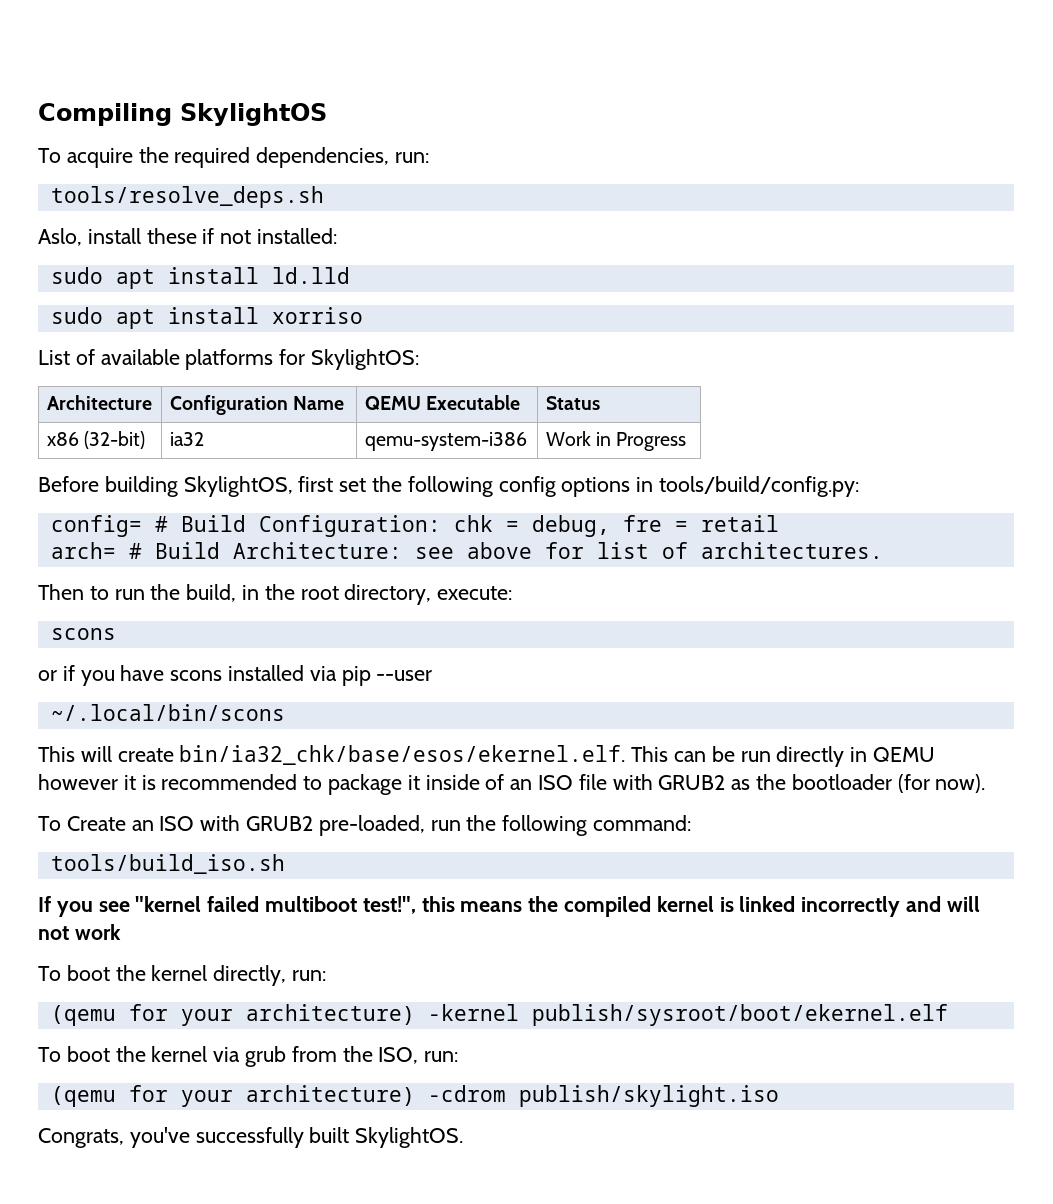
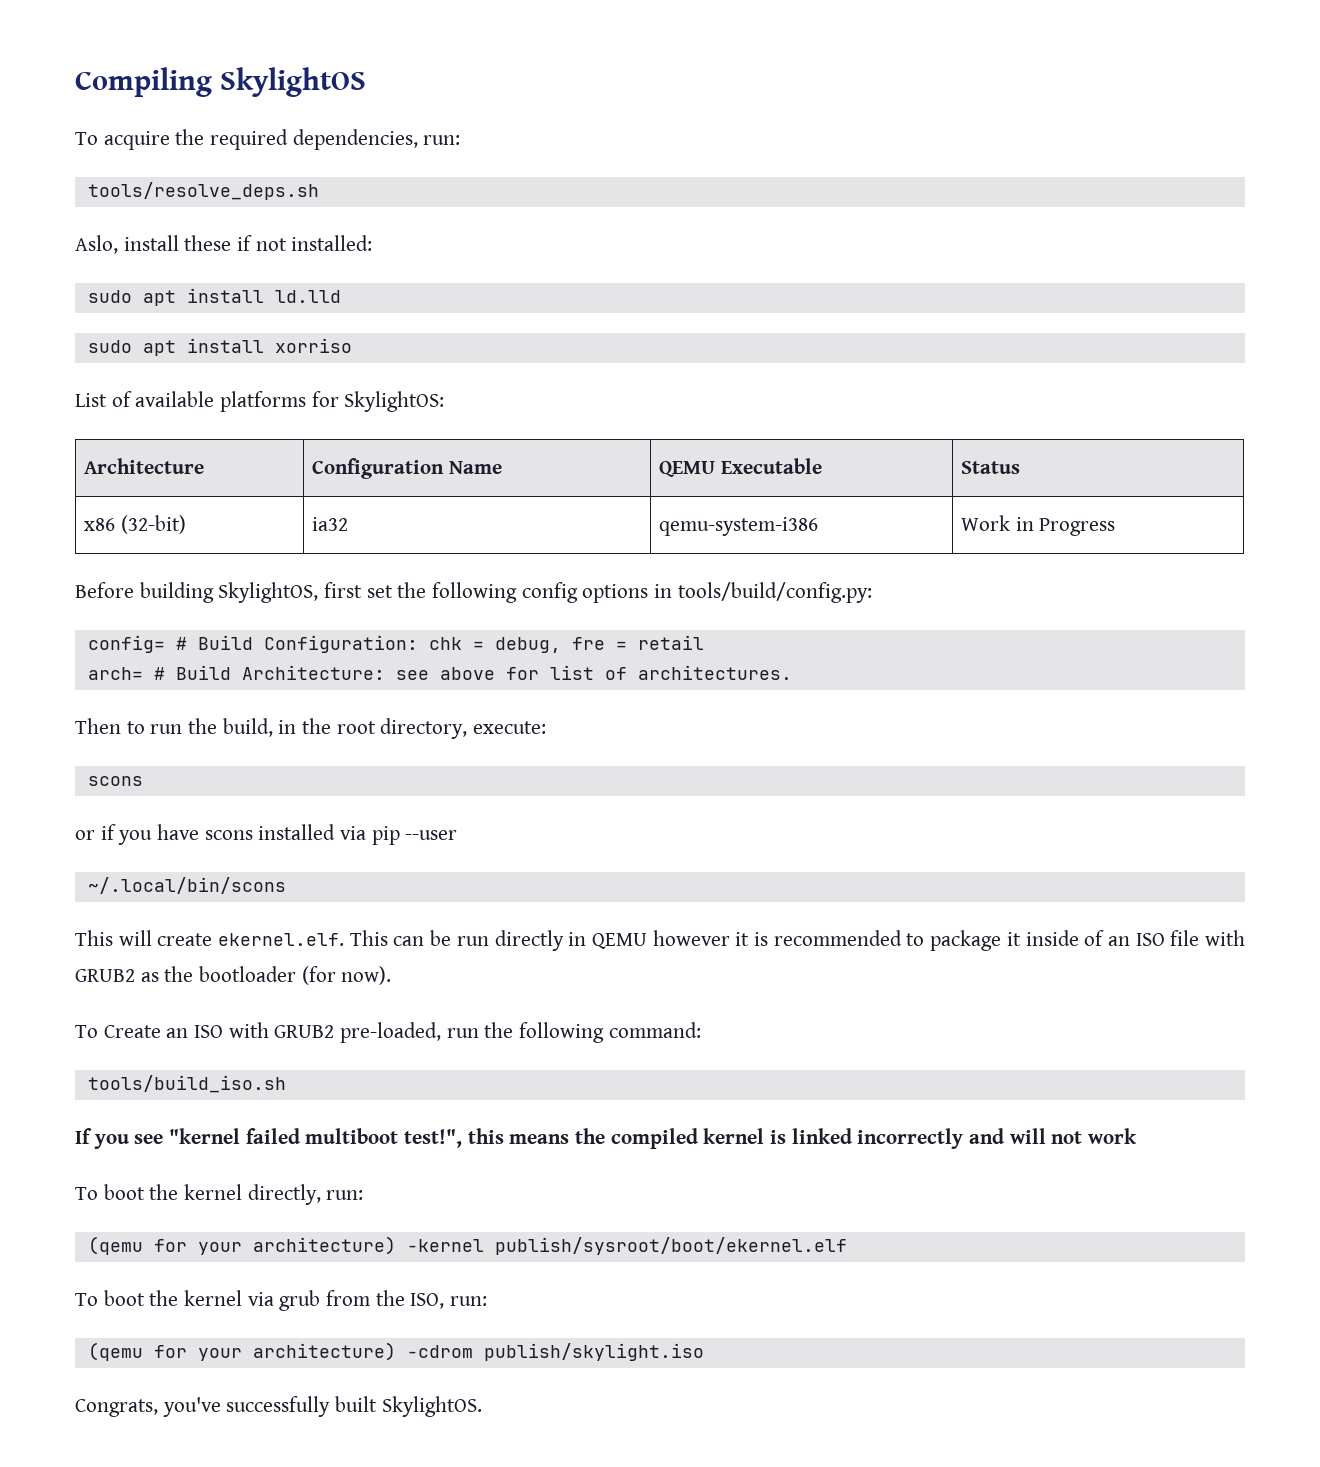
[179,745,626,765] bin/ia32_chk/base/esos/ekernel.elf. -> [218,933,345,946] ekernel.elf.

